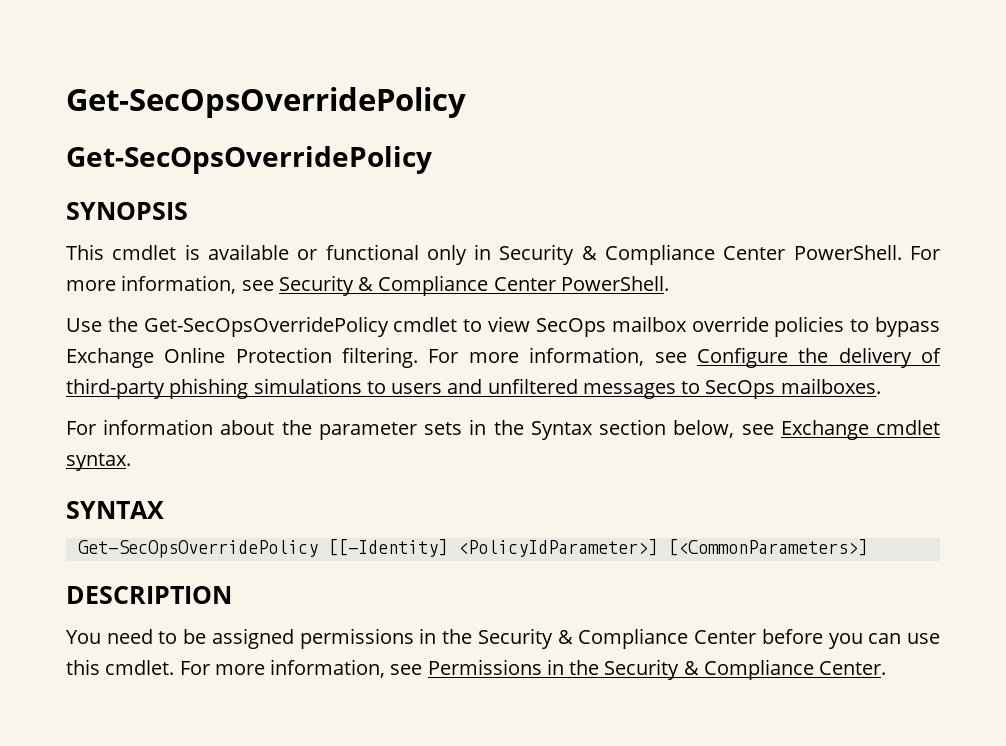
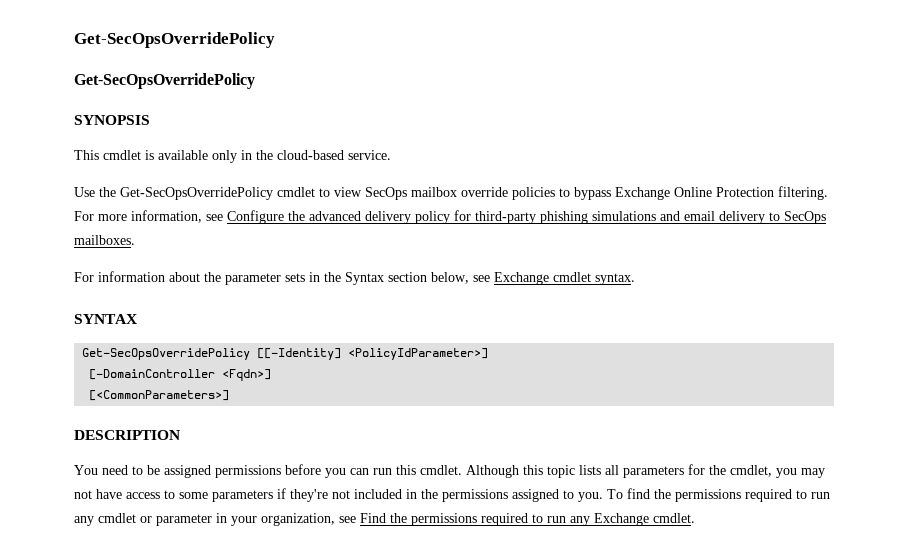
[297,244,940,265] [66,275,669,296] or functional only in Security & Compliance Center PowerShell. For more information, see Security & Compliance Center PowerShell. -> [212,150,391,163] only in the cloud-based service.
[838,347,942,368] [66,378,676,399] delivery of third-party phishing simulations to users and unfiltered messages -> [309,210,765,224] advanced delivery policy for third-party phishing simulations and email delivery
(658, 548) none -> [89,369,272,381] // [-DomainController <Fqdn>] //
[419,628,757,649] in the Security & Compliance Center -> (281, 471) none
[907,633,940,644] use -> [373,468,392,475] run
[179,659,887,680] For more information, see Permissions in the Security & Compliance Center. -> [466,464,825,478] [74,488,830,502] [74,513,695,526] Although this topic lists all parameters for the cmdlet, you may not have access to some parameters if they're not included in the permissions assigned to you. To find the permissions required to run any cmdlet or parameter in your organization, see Find the permissions required to run any Exchange cmdlet.

